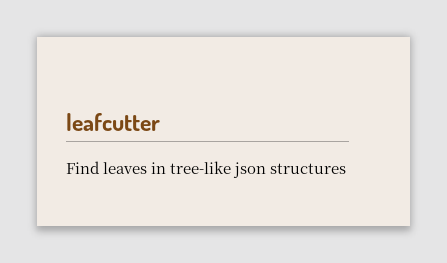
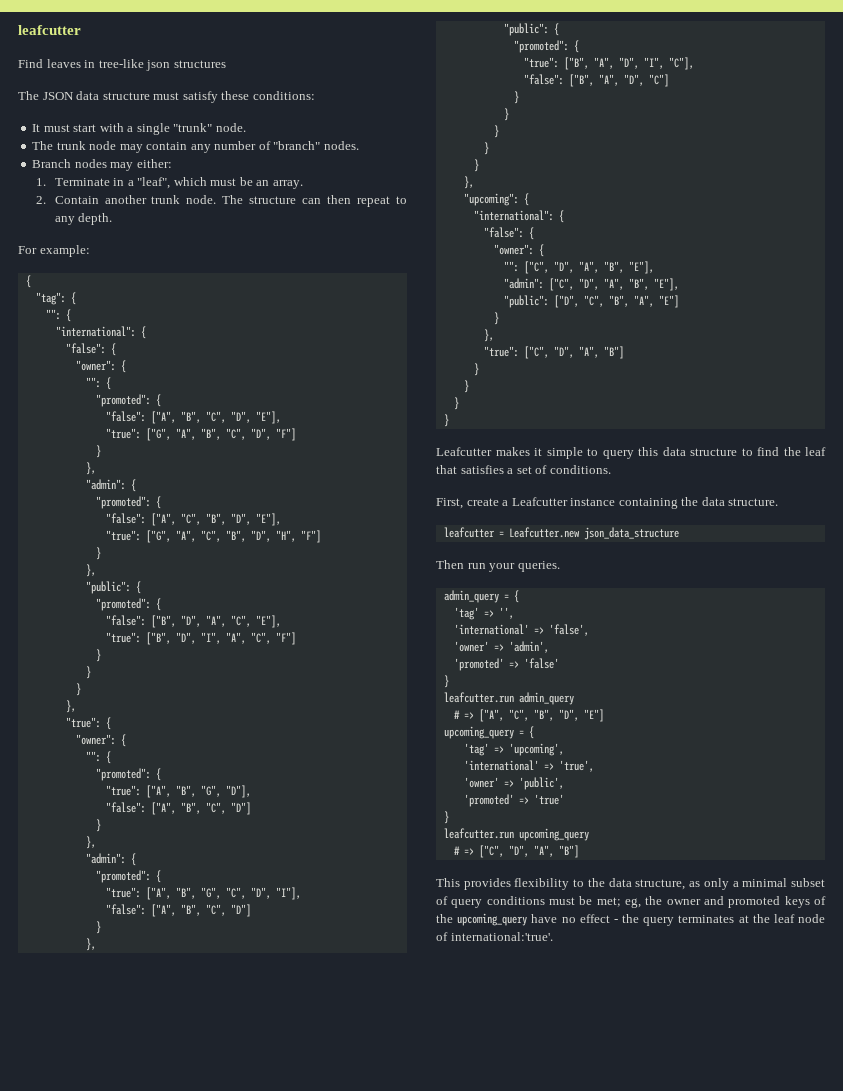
(347, 168) none -> [18,91,315,103] [32,123,246,135] [32,141,359,153] [32,159,172,171] [36,177,303,189] [36,195,408,207] [54,213,113,225] [18,245,90,257] [25,275,31,288] [35,292,76,305] [45,309,71,322] [55,326,146,339] [65,343,116,356] [75,360,126,373] [85,377,111,390] [95,394,161,407] [105,411,281,424] [105,428,296,441] [95,445,101,458] [85,462,96,475] [85,479,136,492] [95,496,161,509] [105,513,281,526] [105,530,321,543] [95,547,101,560] [85,564,96,577] [85,581,141,594] [95,598,161,611] [105,615,281,628] [105,632,296,645] [95,649,101,662] [85,666,91,679] [75,683,81,696] [65,700,76,713] [65,717,111,730] [75,734,126,747] [85,751,111,764] [95,768,161,781] [105,785,251,798] [105,802,251,815] [95,819,101,832] [85,836,96,849] [85,853,136,866] [95,870,161,883] [105,887,301,900] [105,904,251,917] [95,921,101,934] [85,938,96,951] [503,23,559,36] [513,40,579,53] [523,57,694,70] [523,74,669,87] [513,91,519,104] [503,108,509,121] [493,125,499,138] [483,142,489,155] [473,159,479,172] [463,176,474,189] [463,193,529,206] [473,210,564,223] [483,227,534,240] [493,244,544,257] [503,261,654,274] [503,278,679,291] [503,295,679,308] [493,312,499,325] [483,329,494,342] [483,346,624,359] [473,363,479,376] [463,380,469,393] [453,397,459,410] [443,414,449,427] [436,447,826,459] [436,465,611,474] [436,497,779,509] [443,527,679,540] [436,560,560,572] [443,590,519,603] [453,607,514,620] [453,624,589,636] [453,641,549,653] [453,658,559,671] [443,675,449,688] [443,692,574,705] [453,709,604,722] [443,726,534,739] [463,743,564,756] [463,760,594,772] [463,777,564,790] [463,794,564,807] [443,811,449,824] [443,828,589,841] [453,845,579,858] [436,878,825,890] [436,896,826,908] [436,913,825,926] [436,932,553,941] // The JSON data structure must satisfy these conditions: // It must start with a single "trunk" node. // The trunk node may contain any number of "branch" nodes. // Branch nodes may either: // 1. Terminate in a "leaf", which must be an array. // 2. Contain another trunk node. The structure can then repeat to any depth. // For example: // { // "tag": { // "": { // "international": { // "false": { // "owner": { // "": { // "promoted": { // "false": ["A", "B", "C", "D", "E"], // "true": ["G", "A", "B", "C", "D", "F"] // } // }, // "admin": { // "promoted": { // "false": ["A", "C", "B", "D", "E"], // "true": ["G", "A", "C", "B", "D", "H", "F"] // } // }, // "public": { // "promoted": { // "false": ["B", "D", "A", "C", "E"], // "true": ["B", "D", "I", "A", "C", "F"] // } // } // } // }, // "true": { // "owner": { // "": { // "promoted": { // "true": ["A", "B", "G", "D"], // "false": ["A", "B", "C", "D"] // } // }, // "admin": { // "promoted": { // "true": ["A", "B", "G", "C", "D", "I"], // "false": ["A", "B", "C", "D"] // } // }, // "public": { // "promoted": { // "true": ["B", "A", "D", "I", "C"], // "false": ["B", "A", "D", "C"] // } // } // } // } // } // }, // "upcoming": { // "international": { // "false": { // "owner": { // "": ["C", "D", "A", "B", "E"], // "admin": ["C", "D", "A", "B", "E"], // "public": ["D", "C", "B", "A", "E"] // } // }, // "true": ["C", "D", "A", "B"] // } // } // } // } // Leafcutter makes it simple to query this data structure to find the leaf that satisfies a set of conditions. // First, create a Leafcutter instance containing the data structure. // leafcutter = Leafcutter.new json_data_structure // Then run your queries. // admin_query = { // 'tag' => '', // 'international' => 'false', // 'owner' => 'admin', // 'promoted' => 'false' // } // leafcutter.run admin_query // # => ["A", "C", "B", "D", "E"] // upcoming_query = { // 'tag' => 'upcoming', // 'international' => 'true', // 'owner' => 'public', // 'promoted' => 'true' // } // leafcutter.run upcoming_query // # => ["C", "D", "A", "B"] // This provides flexibility to the data structure, as only a minimal subset of query conditions must be met; eg, the owner and promoted keys of the upcoming_query have no effect - the query terminates at the leaf node of international:'true'.

